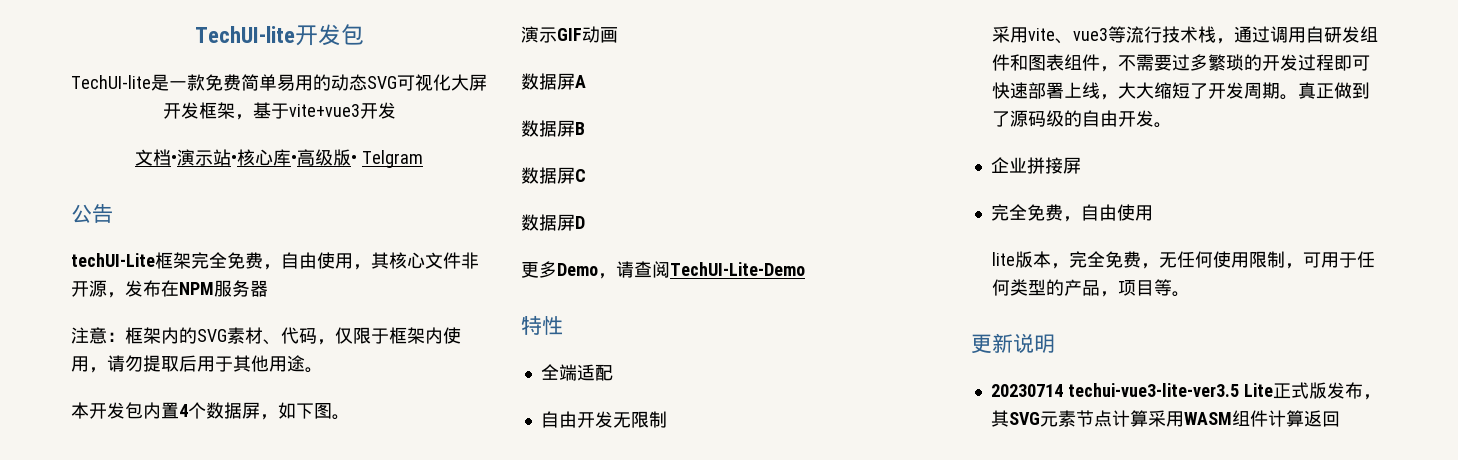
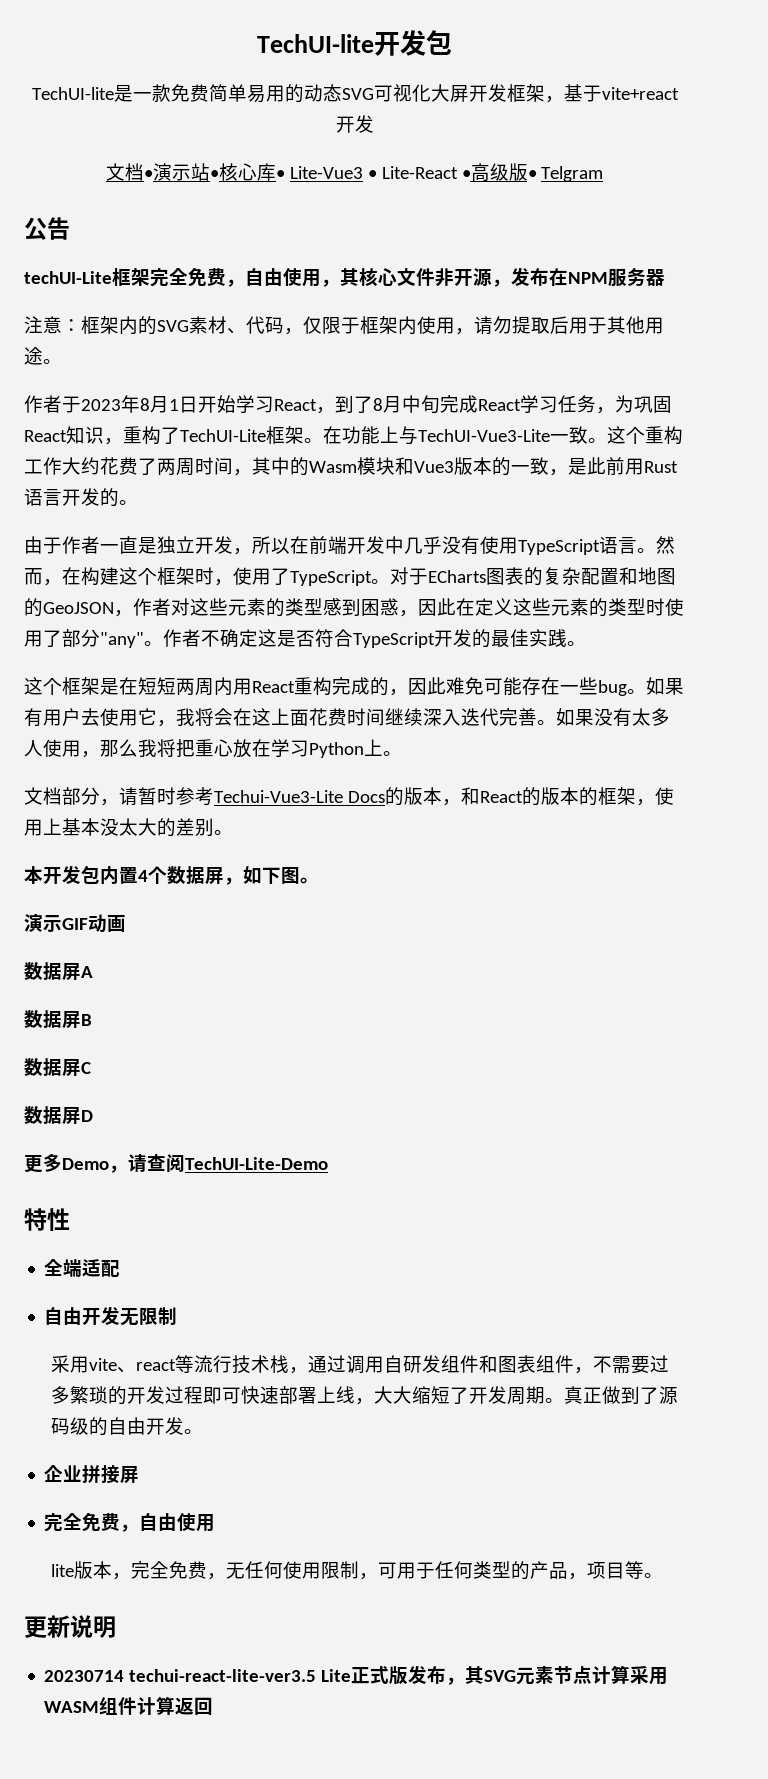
[288,104,360,117] vite+vue3 -> [601,87,679,100] vite+react
(298, 159) none -> [289,166,471,179] Lite-Vue3 • Lite-React •
(323, 370) none -> [24,395,672,414] [24,426,683,445] [24,457,678,476] [24,488,138,507] [24,536,675,555] [24,567,676,586] [24,598,684,617] [24,629,586,648] [24,677,684,696] [24,708,670,727] [24,739,402,758] [24,787,674,806] [24,818,233,837] // 作者于2023年8月1日开始学习React，到了8月中旬完成React学习任务，为巩固React知识，重构了TechUI-Lite框架。在功能上与TechUI-Vue3-Lite一致。这个重构工作大约花费了两周时间，其中的Wasm模块和Vue3版本的一致，是此前用Rust语言开发的。 // 由于作者一直是独立开发，所以在前端开发中几乎没有使用TypeScript语言。然而，在构建这个框架时，使用了TypeScript。对于ECharts图表的复杂配置和地图的GeoJSON，作者对这些元素的类型感到困惑，因此在定义这些元素的类型时使用了部分"any"。作者不确定这是否符合TypeScript开发的最佳实践。 // 这个框架是在短短两周内用React重构完成的，因此难免可能存在一些bug。如果有用户去使用它，我将会在这上面花费时间继续深入迭代完善。如果没有太多人使用，那么我将把重心放在学习Python上。 // 文档部分，请暂时参考Techui-Vue3-Lite Docs的版本，和React的版本的框架，使用上基本没太大的差别。
[1072,28,1108,41] vue3 -> [135,1359,176,1371] react
[1067,383,1239,397] techui-vue3-lite-ver3.5 -> [129,1669,317,1682] techui-react-lite-ver3.5

